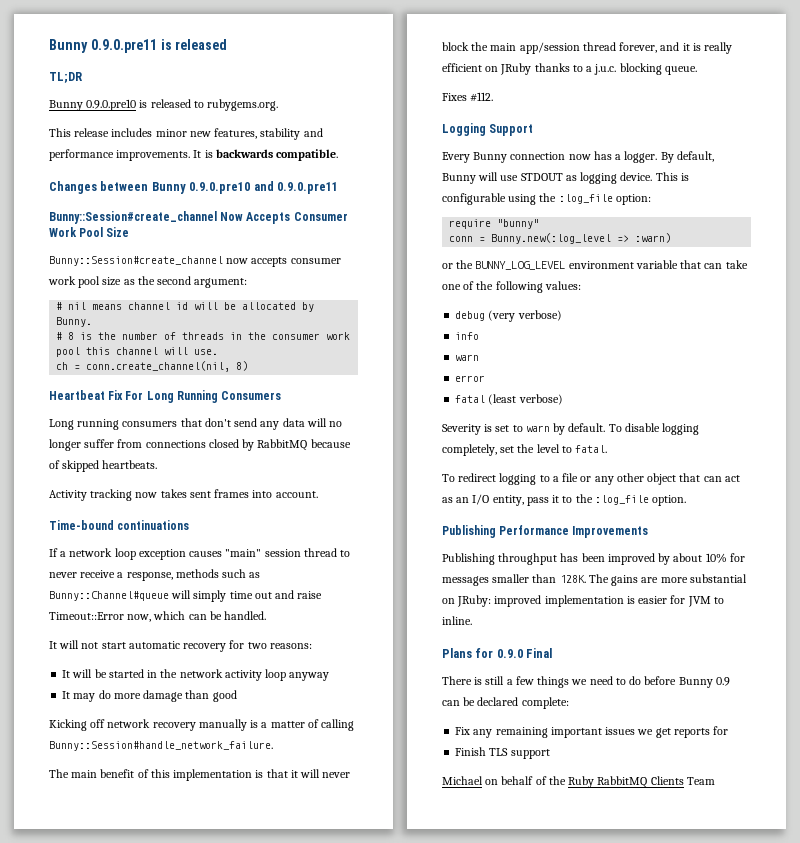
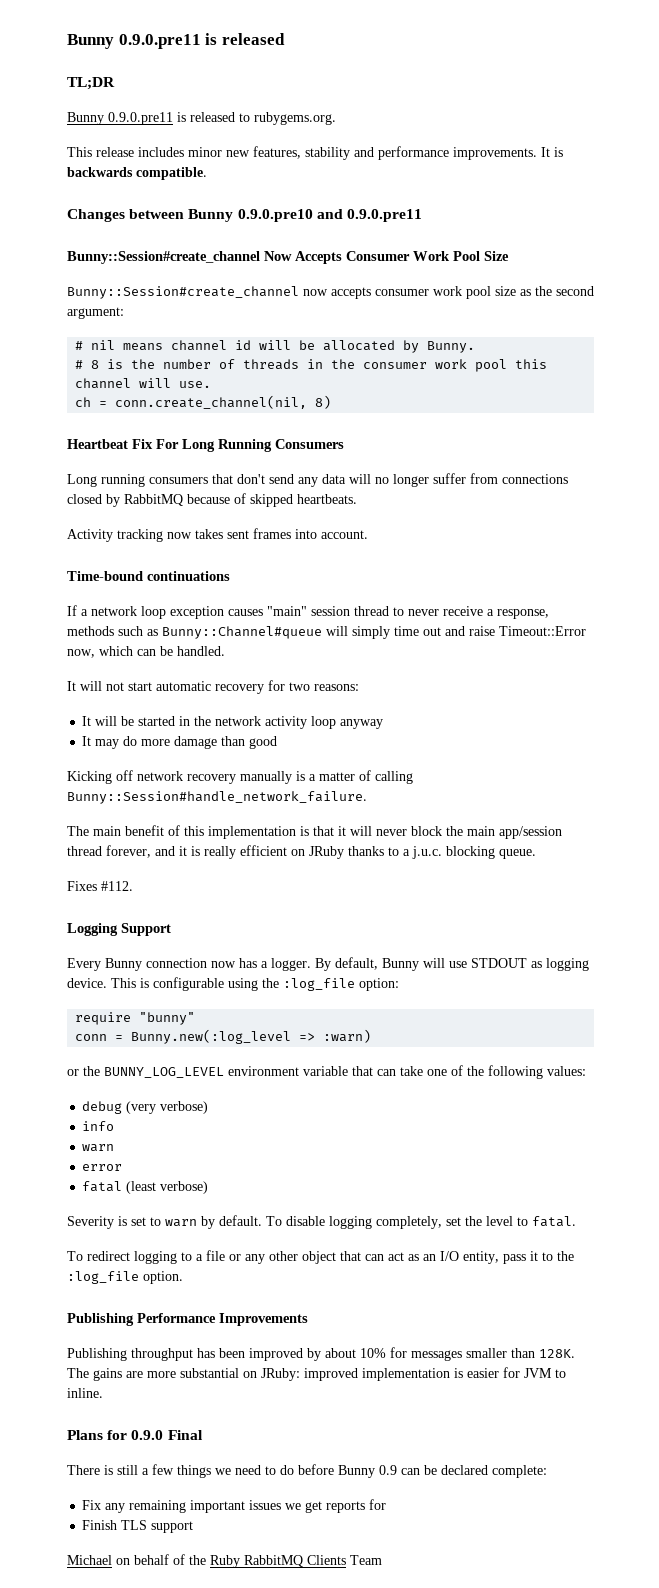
[86,99,137,111] 0.9.0.pre10 -> [108,112,173,125] 0.9.0.pre11

